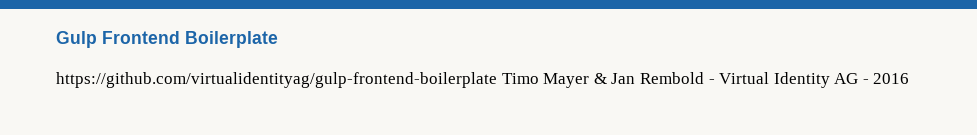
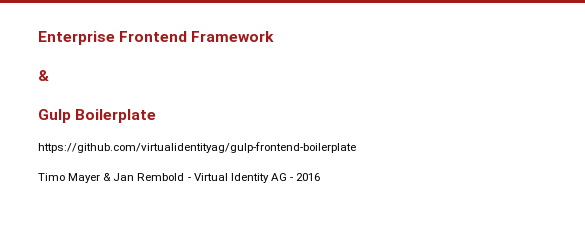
[56,31,180,48] Gulp Frontend -> [38,31,275,45] [38,70,49,81] [38,109,71,123] Enterprise Frontend Framework // & // Gulp
(497, 80) none -> (356, 147) //

